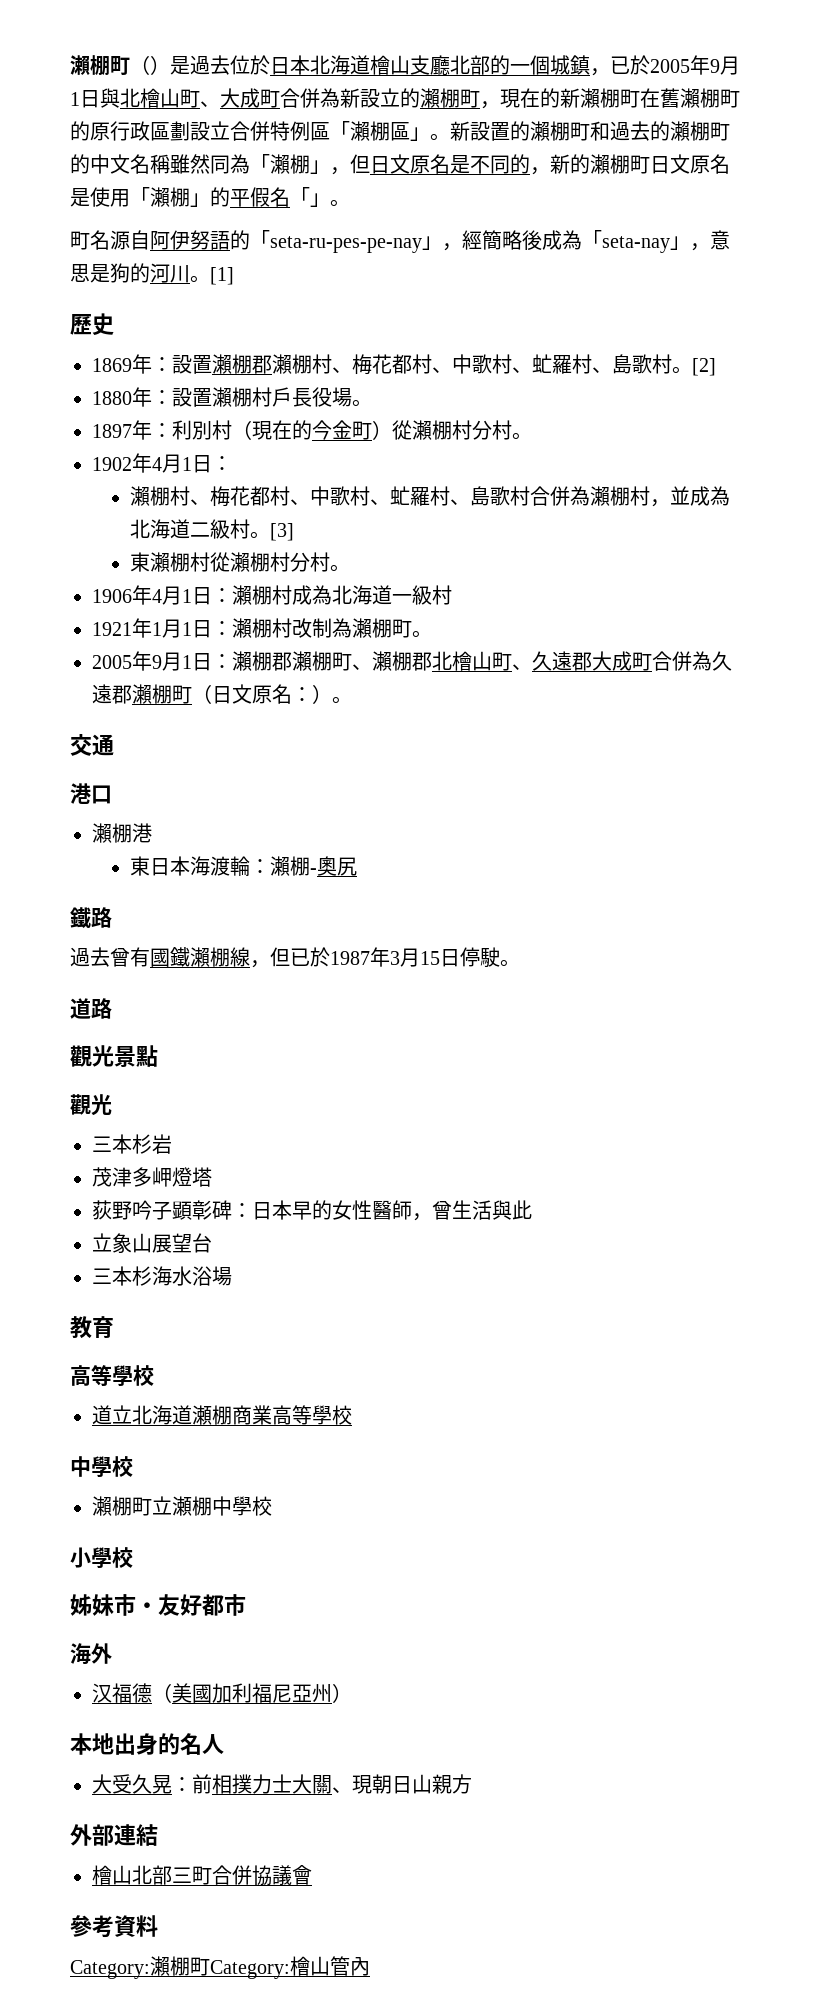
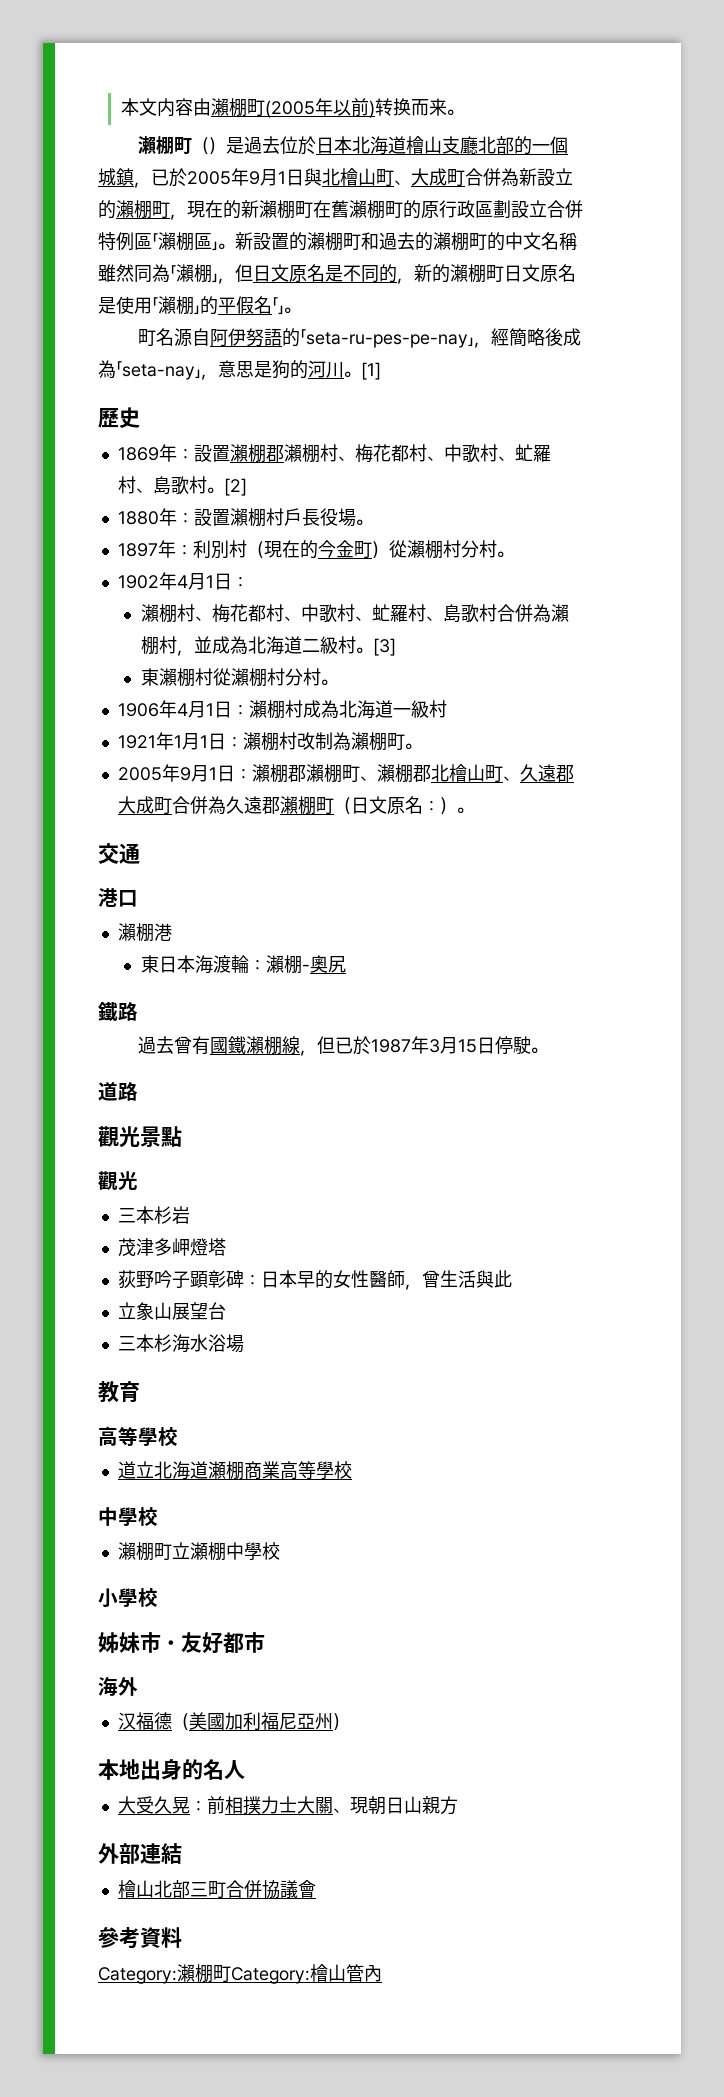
(70, 65) none -> [120,98,464,118] 本文内容由瀨棚町(2005年以前)转换而来。 //

